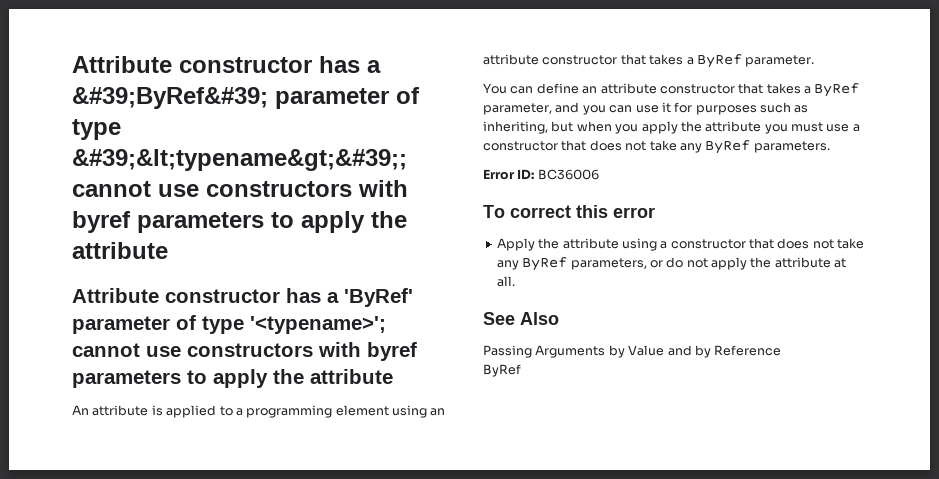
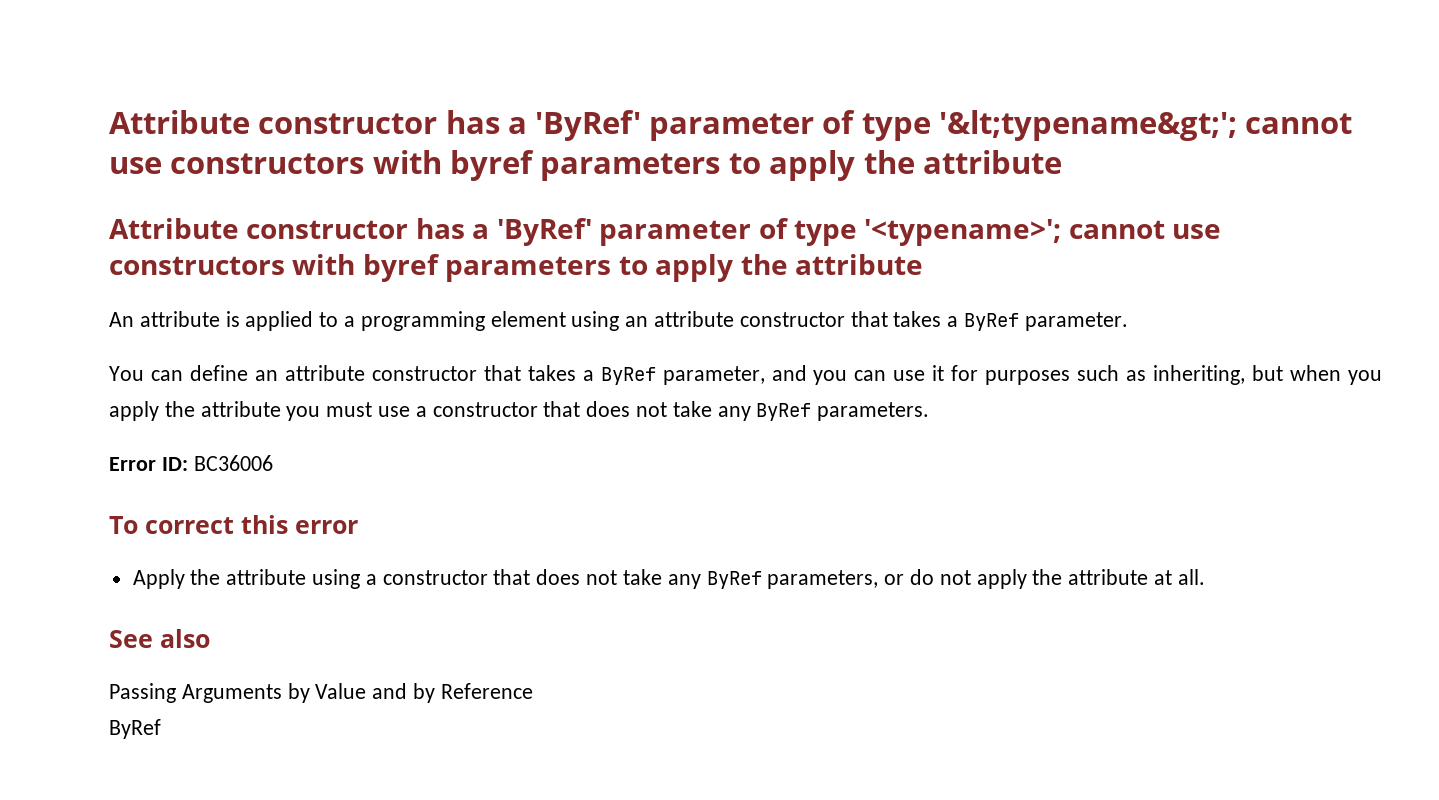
[72,56,381,73] [72,87,420,109] [72,119,121,140] [72,149,407,171] Attribute constructor has a &#39;ByRef&#39; parameter of type &#39;&lt;typename&gt;&#39;; -> [109,110,1237,141] Attribute constructor has a 'ByRef' parameter of type '&lt;typename&gt;';
[520,312,559,325] Also -> [160,629,210,648] also

